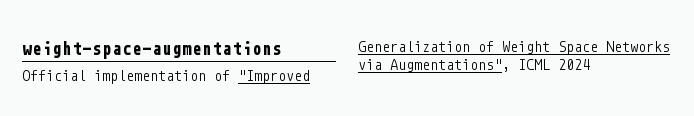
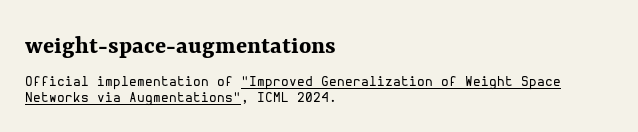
[558,59,590,70] 2024 -> [297,92,337,102] 2024.

